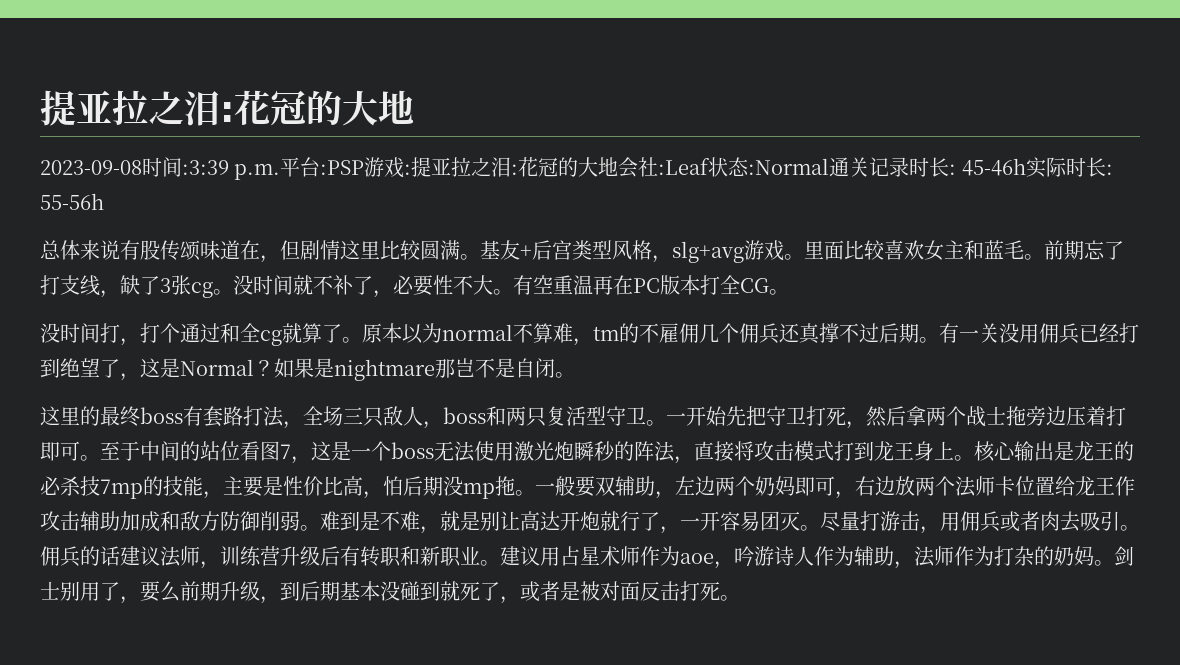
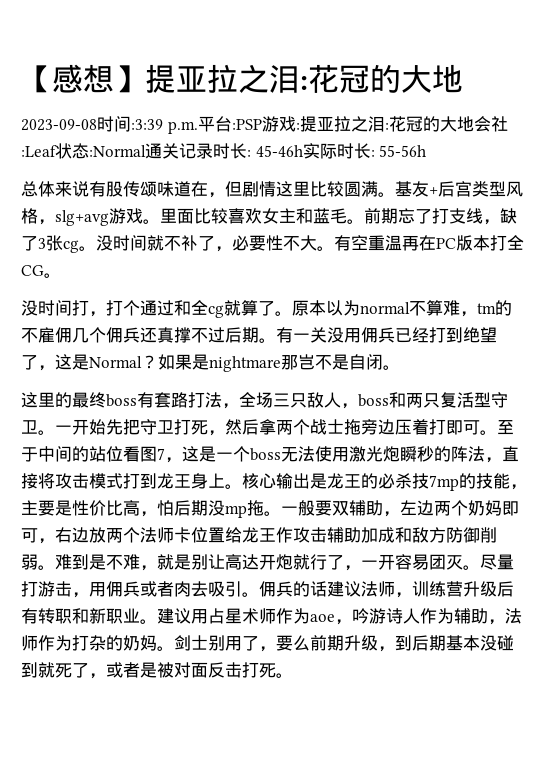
(40, 108) none -> [21,64,145,93] 【感想】

